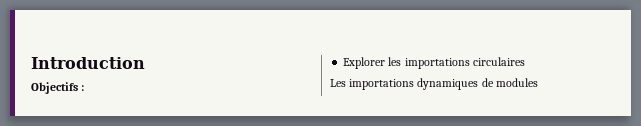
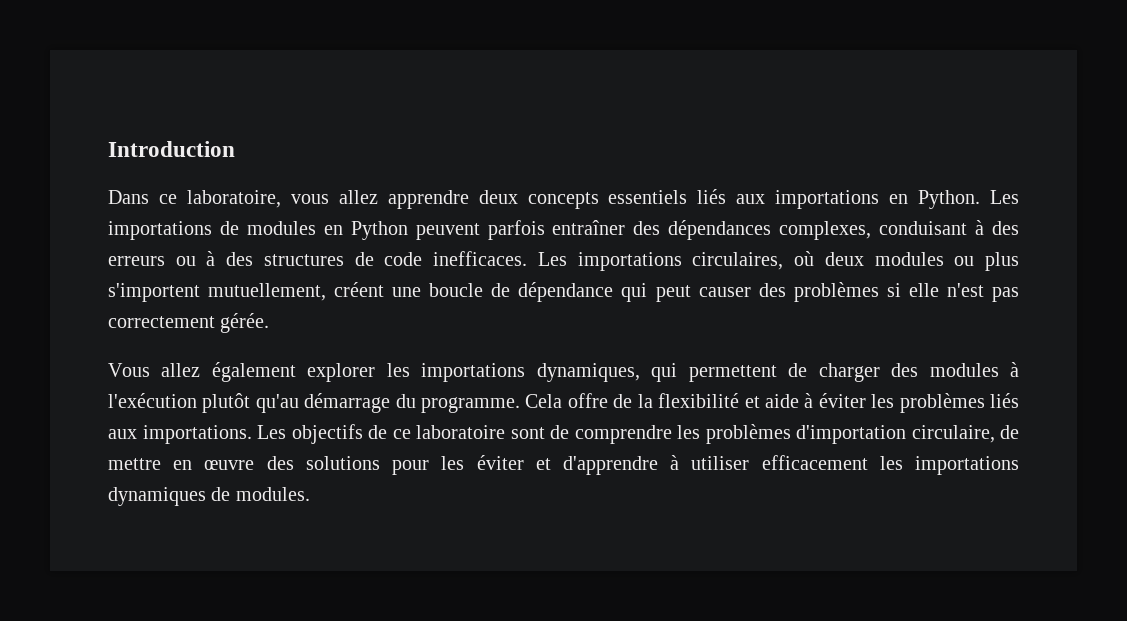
[31,82,85,94] [343,57,525,69] [330,79,346,87] Objectifs : // Explorer les importations circulaires // Les -> [108,189,1020,209] [108,220,1019,240] [108,251,1020,271] [108,282,1020,302] [108,313,270,333] [108,362,1019,382] [108,393,1019,413] [108,424,1019,444] [108,455,903,475] Dans ce laboratoire, vous allez apprendre deux concepts essentiels liés aux importations en Python. Les importations de modules en Python peuvent parfois entraîner des dépendances complexes, conduisant à des erreurs ou à des structures de code inefficaces. Les importations circulaires, où deux modules ou plus s'importent mutuellement, créent une boucle de dépendance qui peut causer des problèmes si elle n'est pas correctement gérée. // Vous allez également explorer les importations dynamiques, qui permettent de charger des modules à l'exécution plutôt qu'au démarrage du programme. Cela offre de la flexibilité et aide à éviter les problèmes liés aux importations. Les objectifs de ce laboratoire sont de comprendre les problèmes d'importation circulaire, de mettre en œuvre des solutions pour les éviter et d'apprendre à utiliser efficacement les
[495,78,538,87] modules -> [235,487,310,501] modules.

